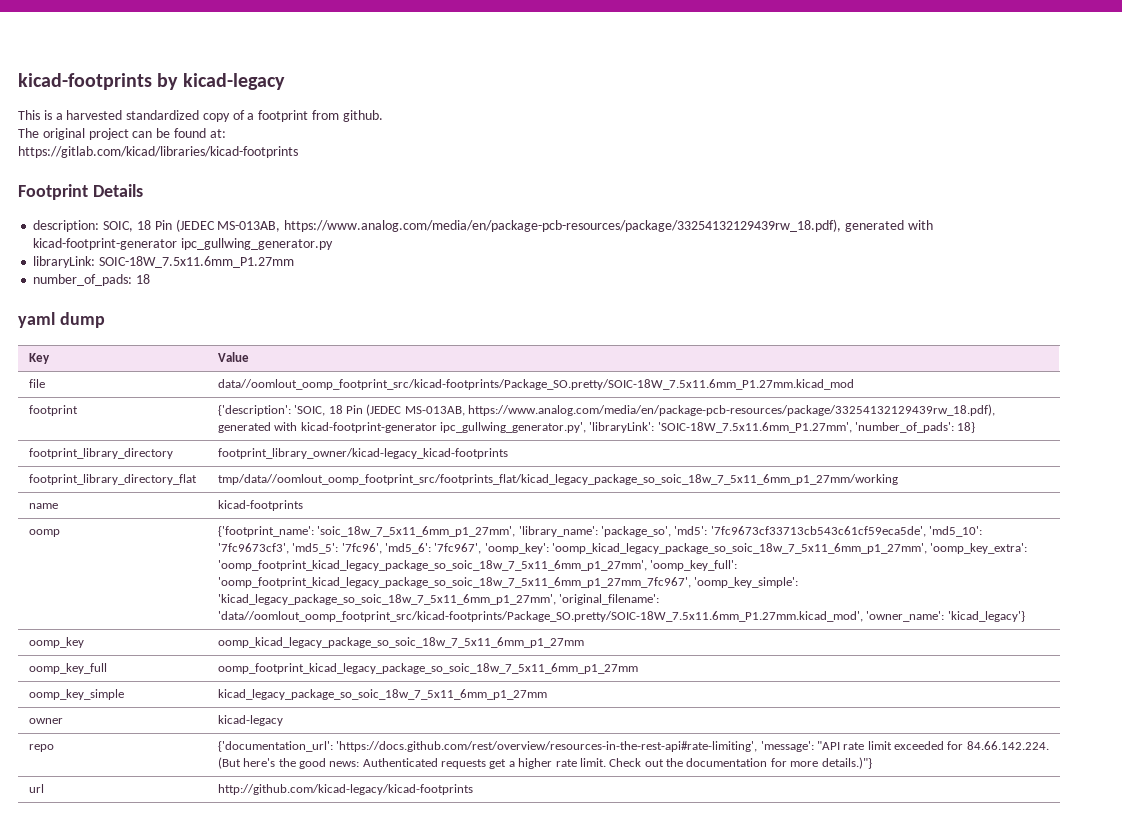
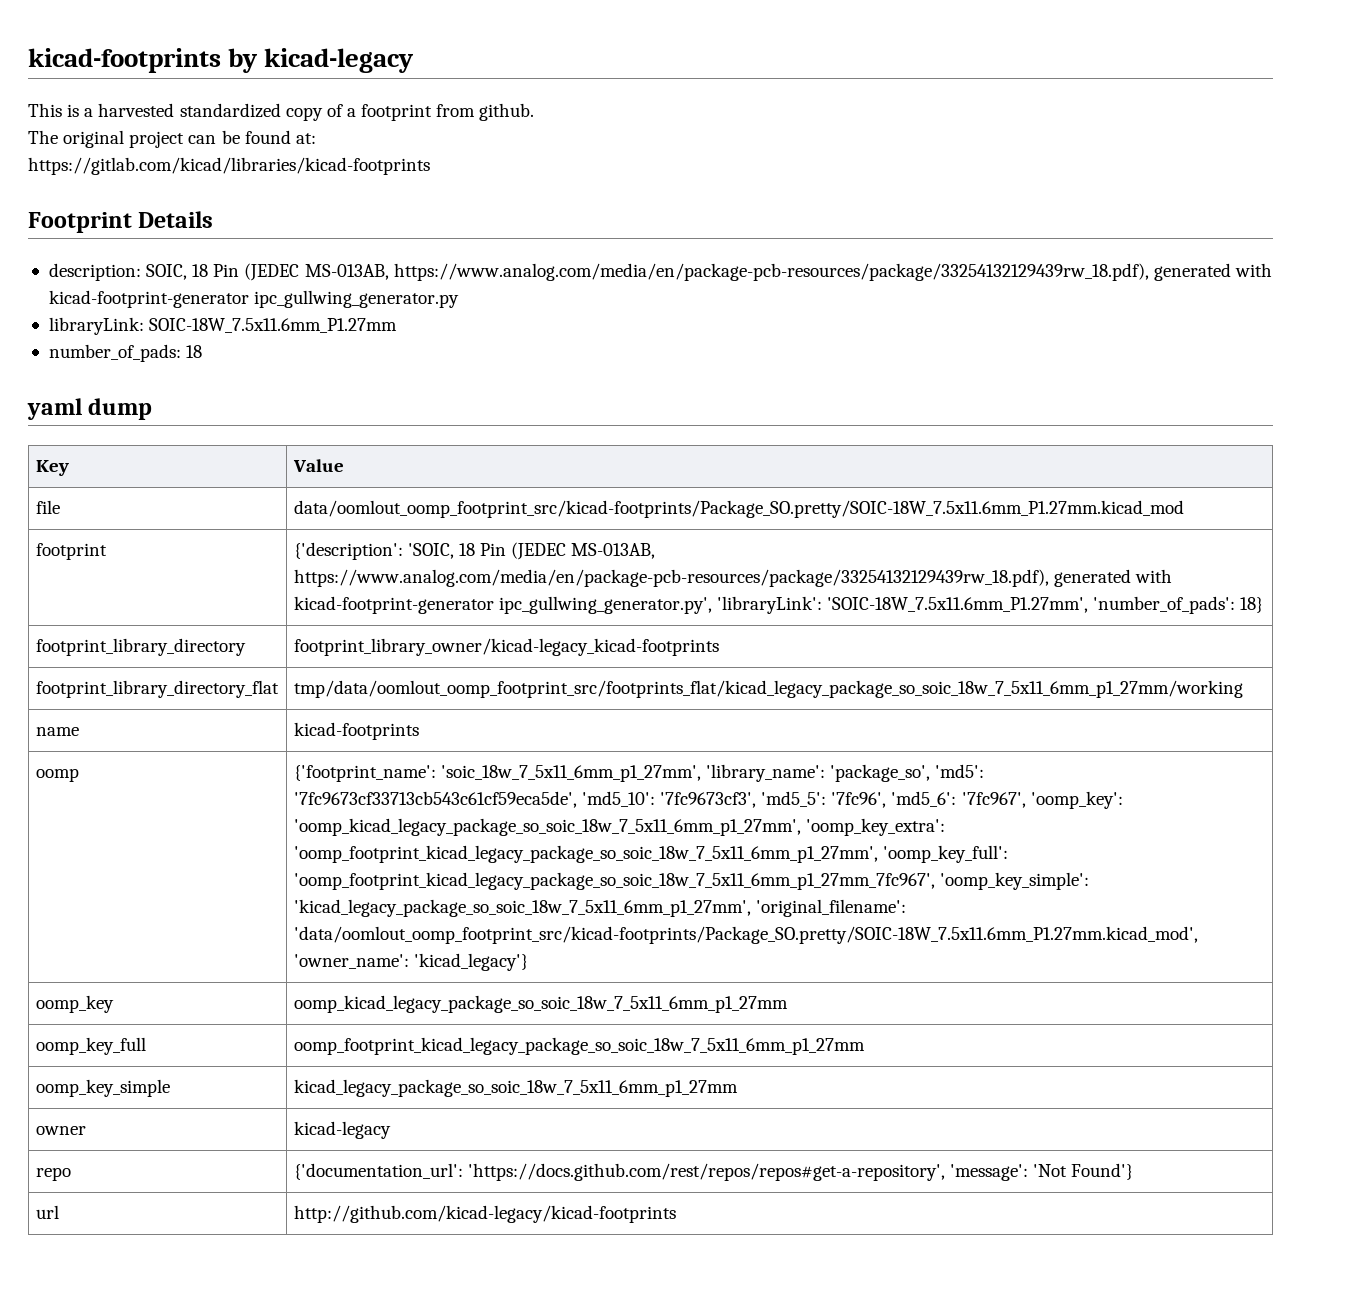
[217,379,854,390] data//oomlout_oomp_footprint_src/kicad-footprints/Package_SO.pretty/SOIC-18W_7.5x11.6mm_P1.27mm.kicad_mod -> [293,500,1184,518] data/oomlout_oomp_footprint_src/kicad-footprints/Package_SO.pretty/SOIC-18W_7.5x11.6mm_P1.27mm.kicad_mod
[217,474,898,485] tmp/data//oomlout_oomp_footprint_src/footprints_flat/kicad_legacy_package_so_soic_18w_7_5x11_6mm_p1_27mm/working -> [293,680,1243,698] tmp/data/oomlout_oomp_footprint_src/footprints_flat/kicad_legacy_package_so_soic_18w_7_5x11_6mm_p1_27mm/working
[217,611,863,622] 'data//oomlout_oomp_footprint_src/kicad-footprints/Package_SO.pretty/SOIC-18W_7.5x11.6mm_P1.27mm.kicad_mod', -> [293,926,1198,944] 'data/oomlout_oomp_footprint_src/kicad-footprints/Package_SO.pretty/SOIC-18W_7.5x11.6mm_P1.27mm.kicad_mod',
[336,741,1049,752] [217,757,872,769] 'https://docs.github.com/rest/overview/resources-in-the-rest-api#rate-limiting', 'message': "API rate limit exceeded for 84.66.142.224. (But here's the good news: Authenticated requests get a higher rate limit. Check out the documentation for more details.)"} -> [467,1163,1134,1181] 'https://docs.github.com/rest/repos/repos#get-a-repository', 'message': 'Not Found'}

